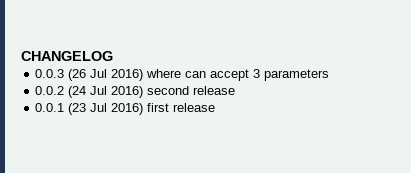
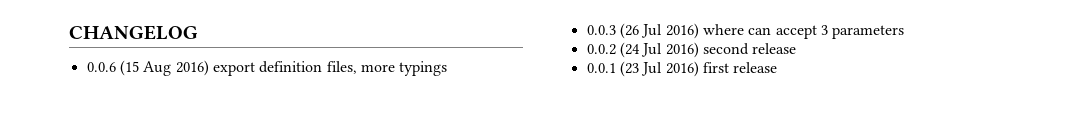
(113, 56) none -> [86,60,448,76] // 0.0.6 (15 Aug 2016) export definition files, more typings

